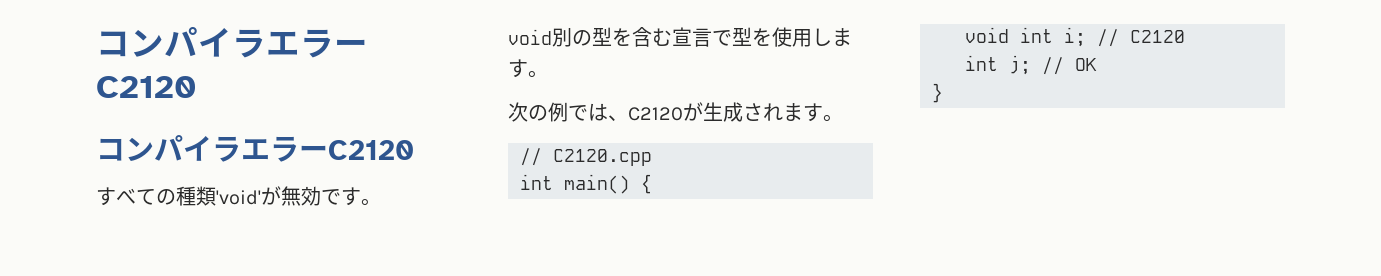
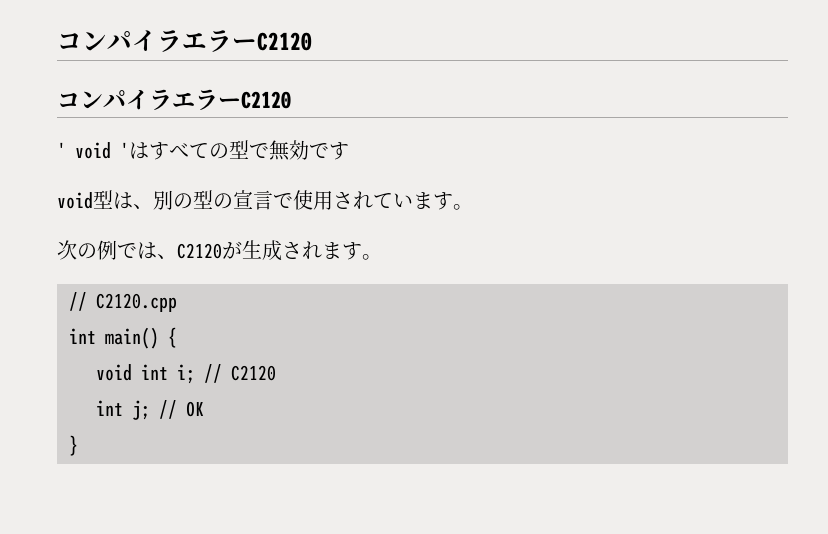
[96,186,281,206] すべての種類'void'が -> [57,140,269,160] ' void 'はすべての型で
[361,198,381,206] [508,27,832,47] 。 // void別の型を含む宣言で型を使用し -> [57,190,413,210] // void型は、別の型の宣言で使用されてい

